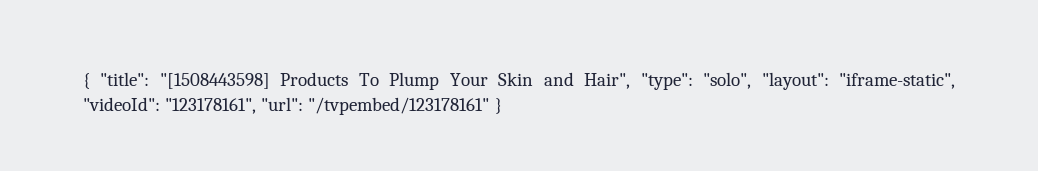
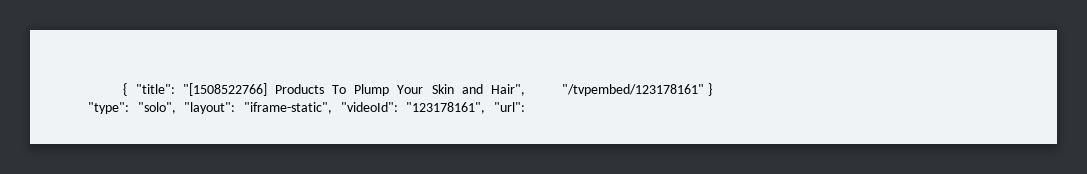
[159,73,270,89] "[1508443598] -> [182,83,267,96] "[1508522766]

